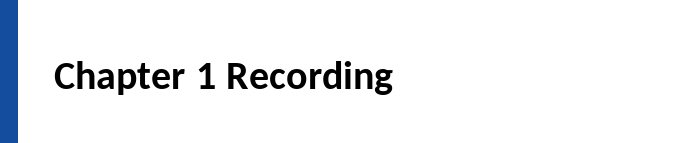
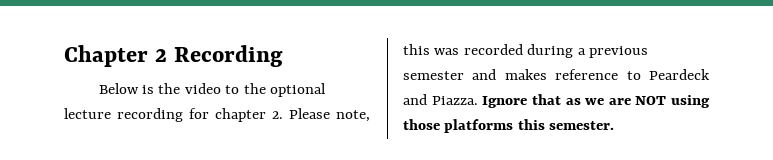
[195,63,216,89] 1 -> [155,49,168,62] 2
(394, 78) none -> [98,83,327,97] [64,108,370,122] [403,44,649,58] [403,69,710,80] [403,94,710,108] [403,119,615,133] // Below is the video to the optional lecture recording for chapter 2. Please note, this was recorded during a previous semester and makes reference to Peardeck and Piazza. Ignore that as we are NOT using those platforms this semester.

